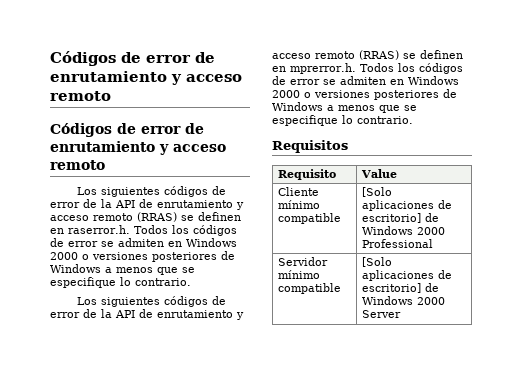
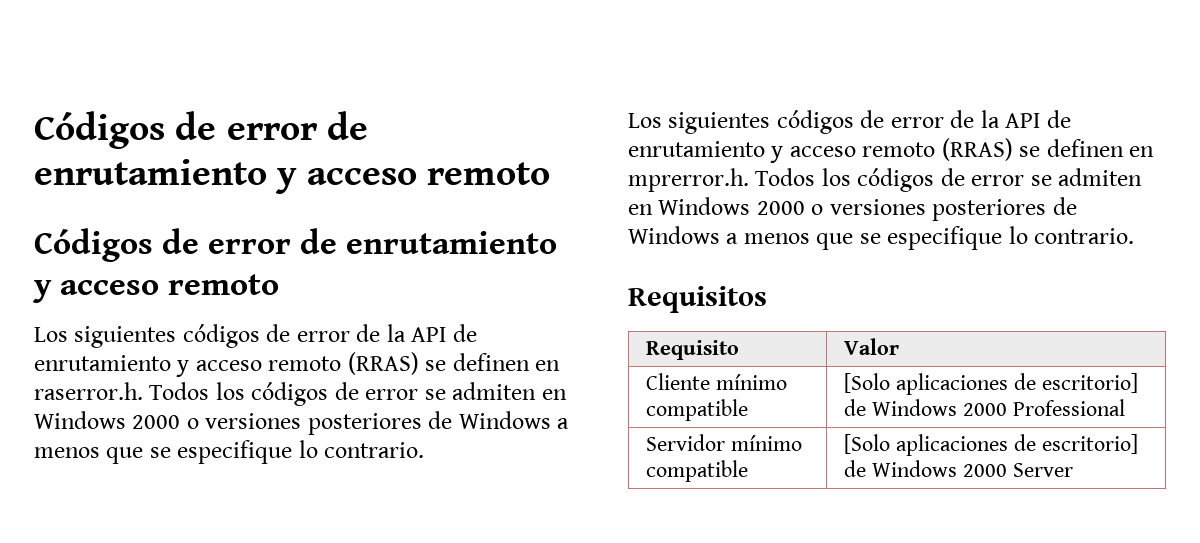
[361,169,398,178] Value -> [844,338,900,355] Valor

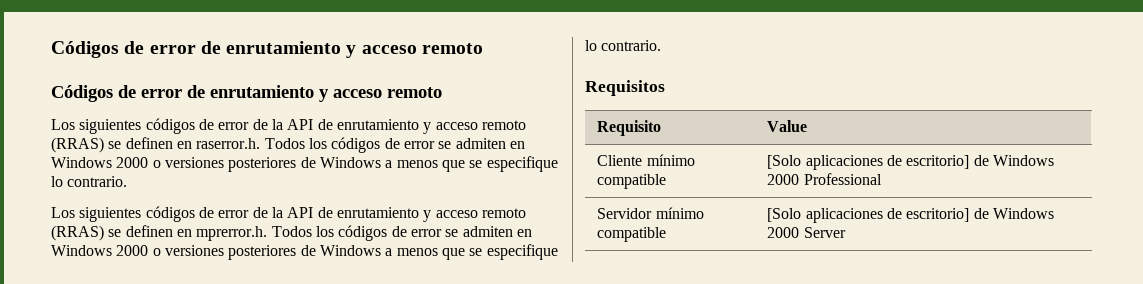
[844,338,900,355] Valor -> [767,120,808,132] Value

